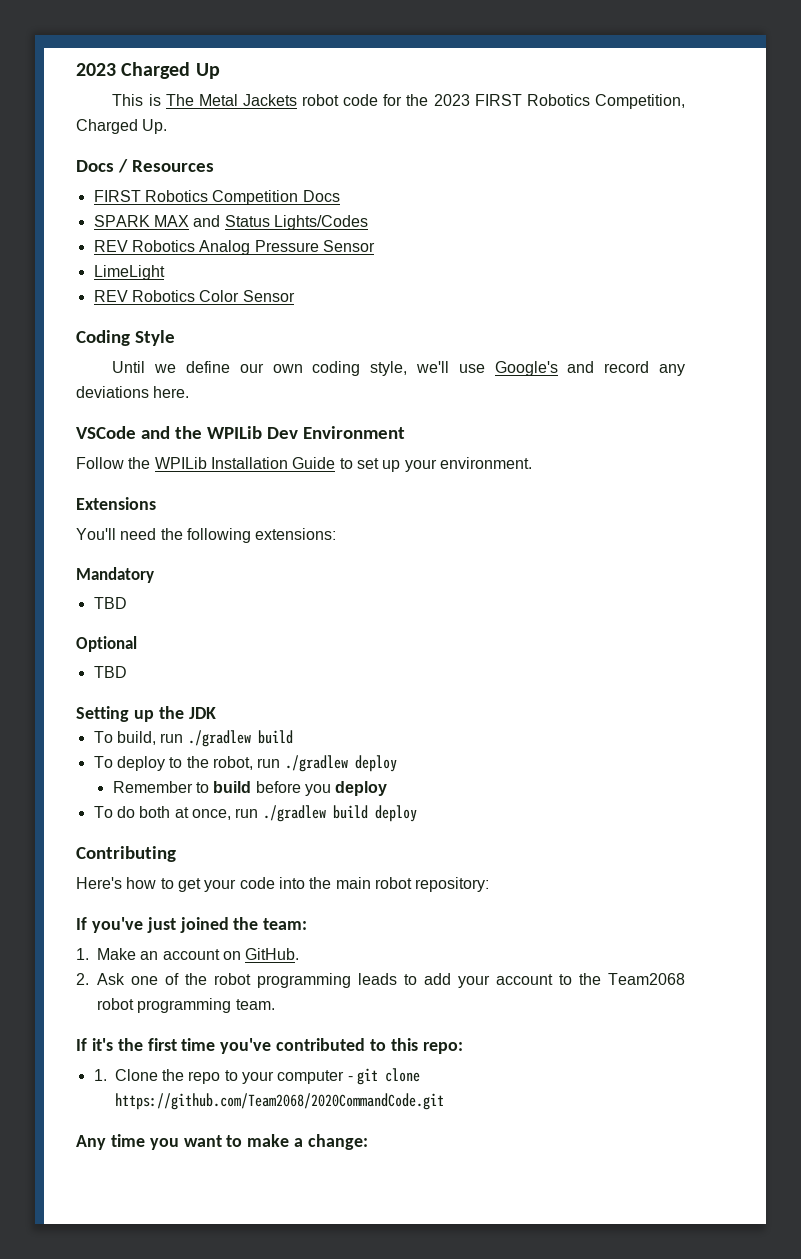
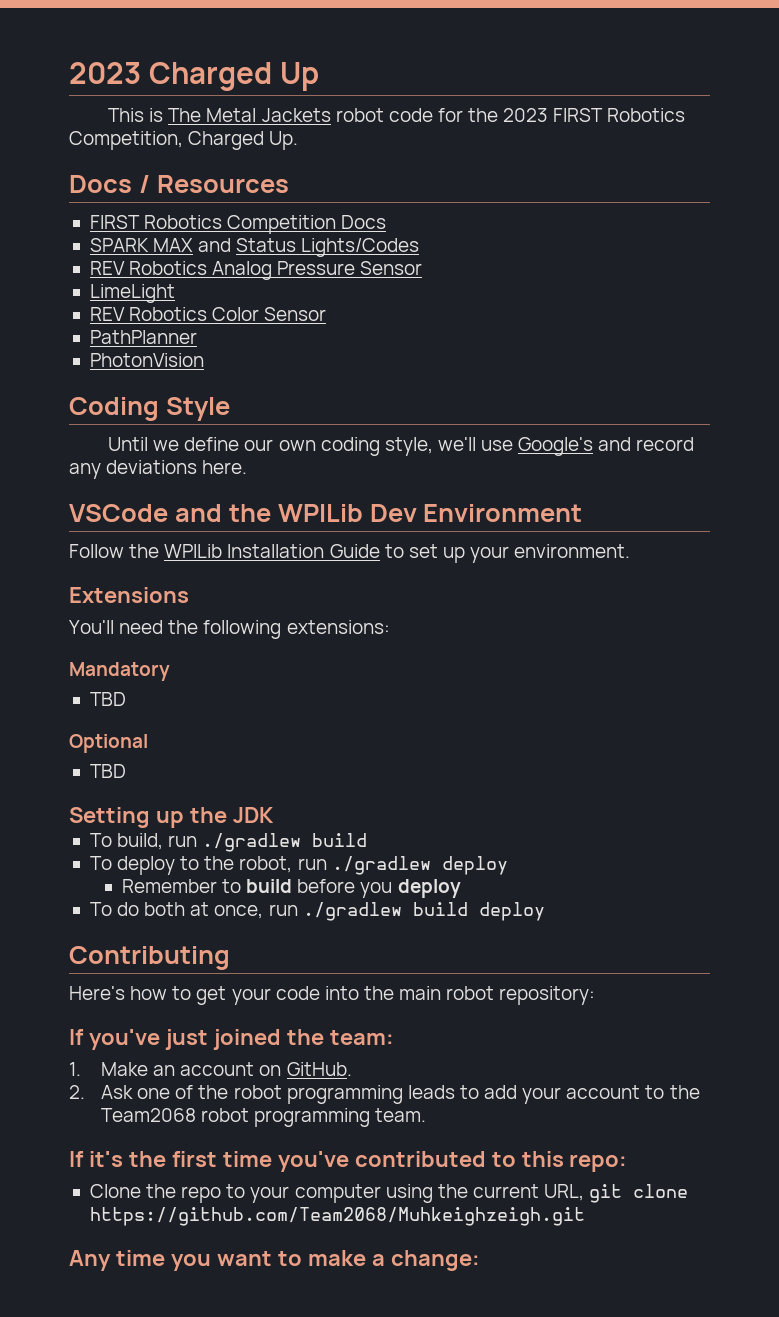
(295, 296) none -> [89,330,197,344] [89,353,204,367] // PathPlanner // PhotonVision
[93,1069,107,1081] 1. -> (628, 1163) none
[347,1076,353,1081] - -> [385,1184,585,1203] using the current URL,
[114,1093,444,1110] https://github.com/Team2068/2020CommandCode.git -> [89,1207,585,1226] https://github.com/Team2068/Muhkeighzeigh.git

